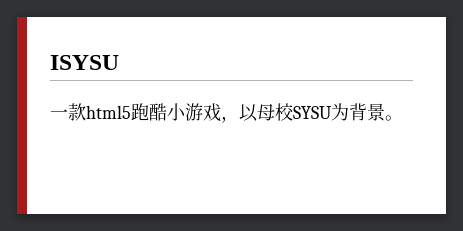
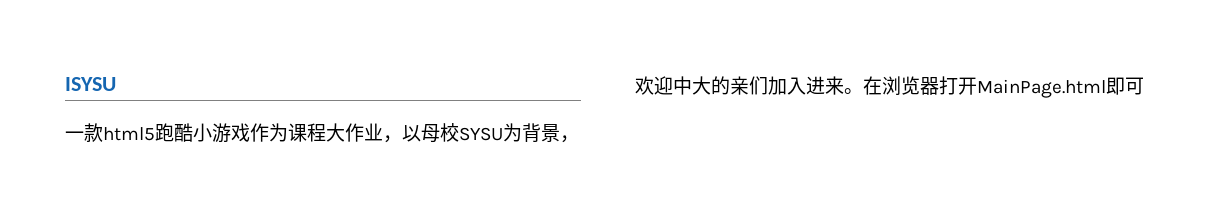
(221, 112) none -> [250,123,383,142] 作为课程大作业
[385,115,403,121] 。 -> [560,135,579,143] [635,76,1144,98] ，欢迎中大的亲们加入进来。在浏览器打开MainPage.html即可

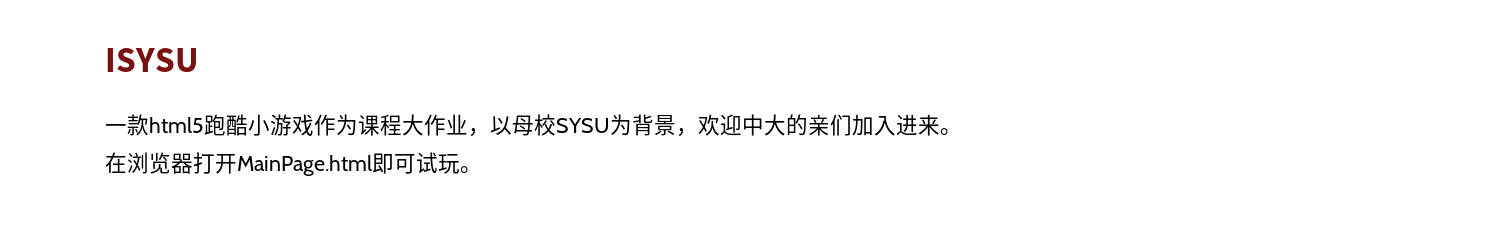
(863, 91) none -> (962, 132) //
(1144, 86) none -> [416,152,482,174] 试玩。

